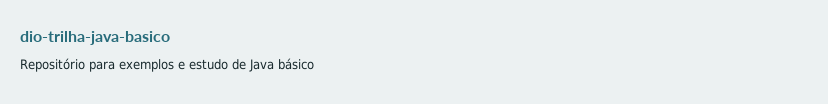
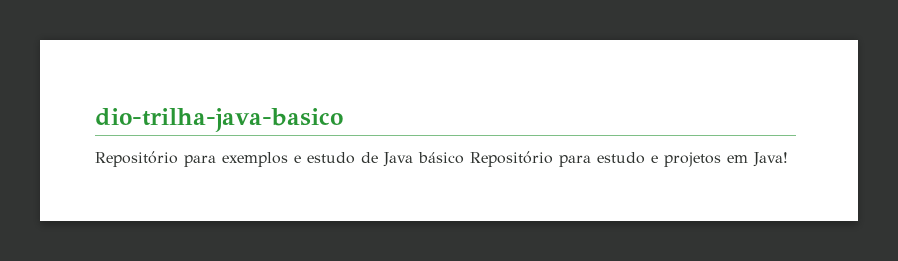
(314, 64) none -> [470,151,788,167] Repositório para estudo e projetos em Java!

